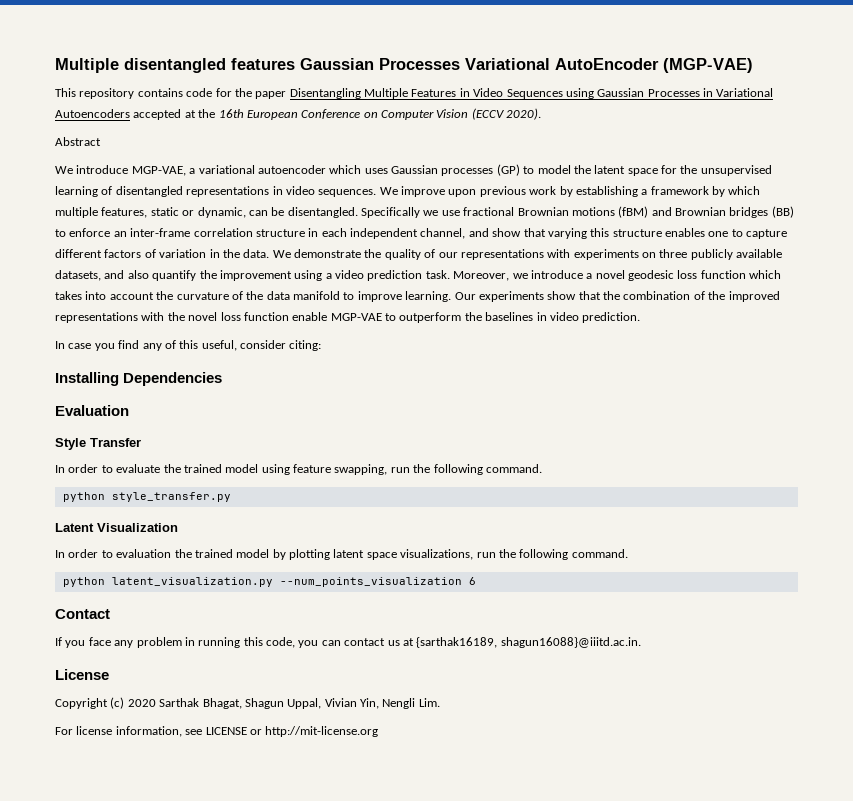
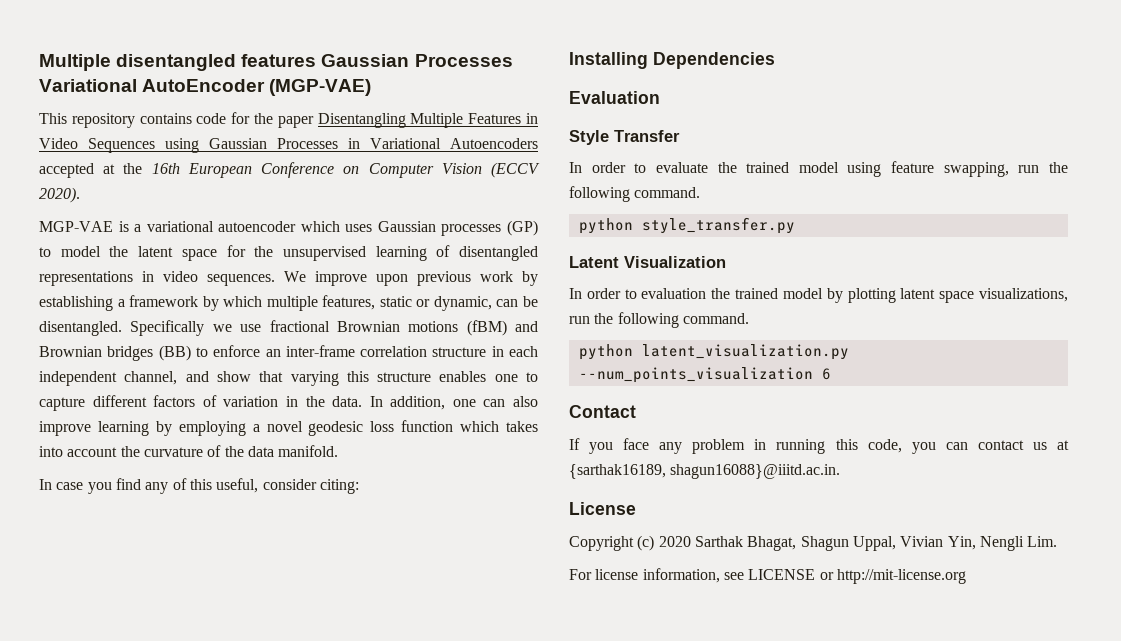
[55,137,101,146] [55,165,186,176] Abstract // We introduce MGP-VAE, -> [39,221,129,232] MGP-VAE is
[272,249,783,260] [55,270,583,281] We demonstrate the quality of our representations with experiments on three publicly available datasets, and also quantify the improvement using a video prediction task. Moreover, we introduce -> [369,396,538,410] [39,421,246,436] In addition, one can also improve learning by employing
[293,291,780,302] [55,312,641,323] manifold to improve learning. Our experiments show that the combination of the improved representations with the novel loss function enable MGP-VAE to outperform the baselines in video prediction. -> [278,445,339,457] manifold.

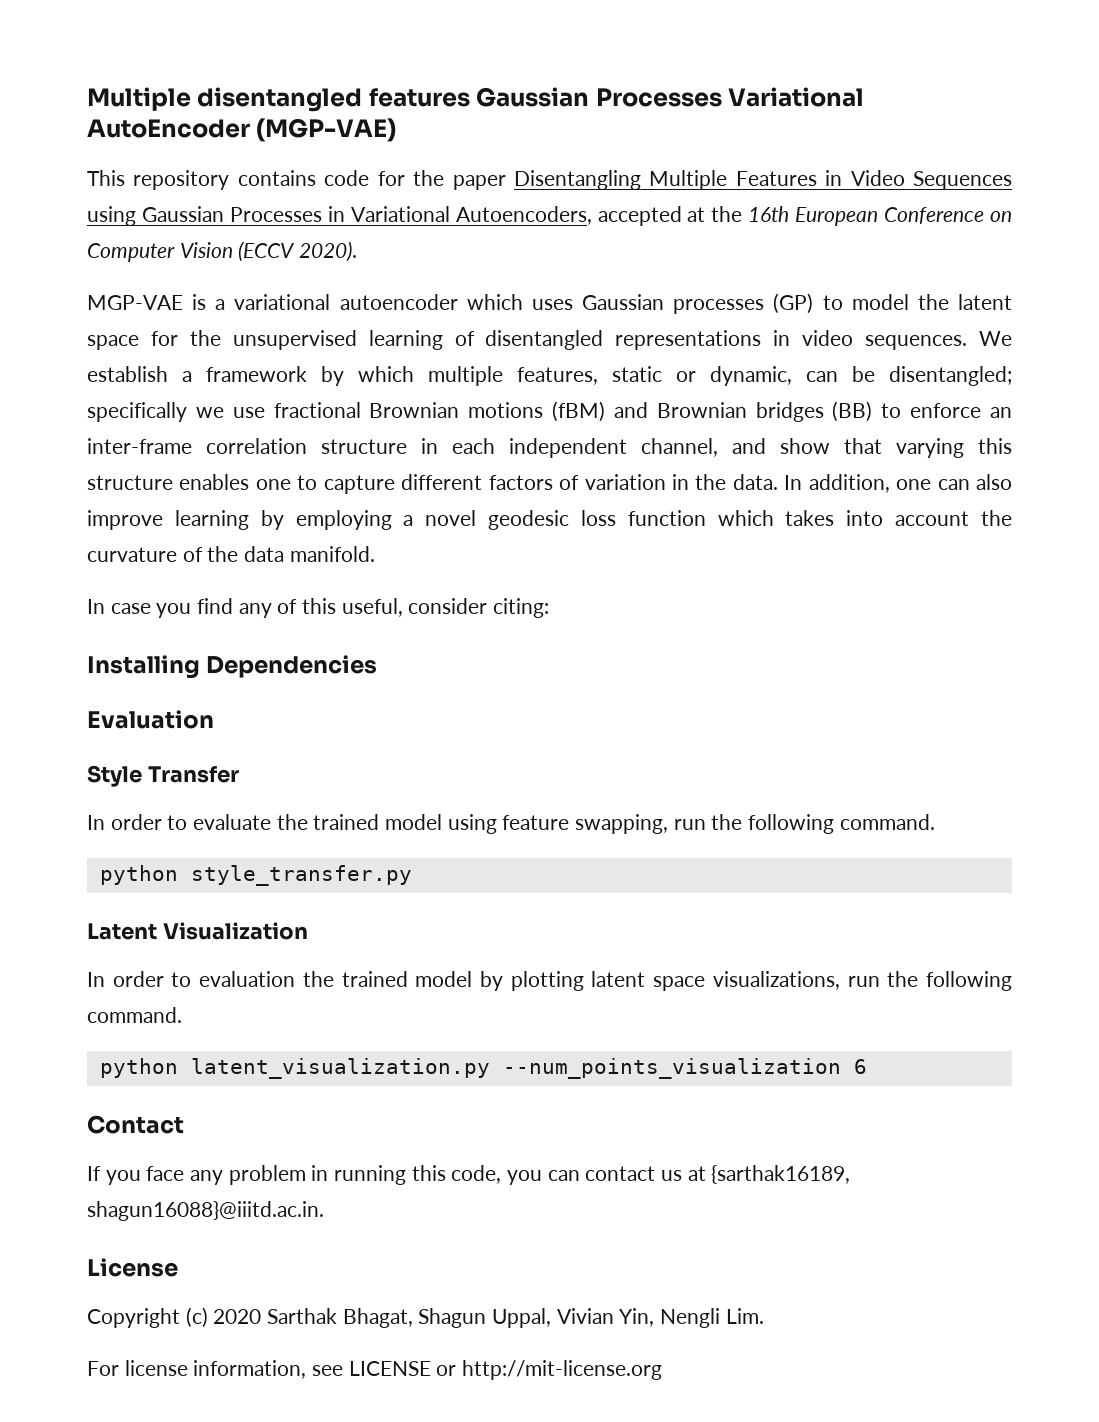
[450,138,538,149] Autoencoders -> [455,206,592,225] Autoencoders,
[315,271,538,286] [39,296,113,311] improve upon previous work by establishing -> [87,366,168,382] establish
[39,320,205,336] disentangled. Specifically -> [889,366,1012,386] [87,402,187,422] disentangled; specifically

